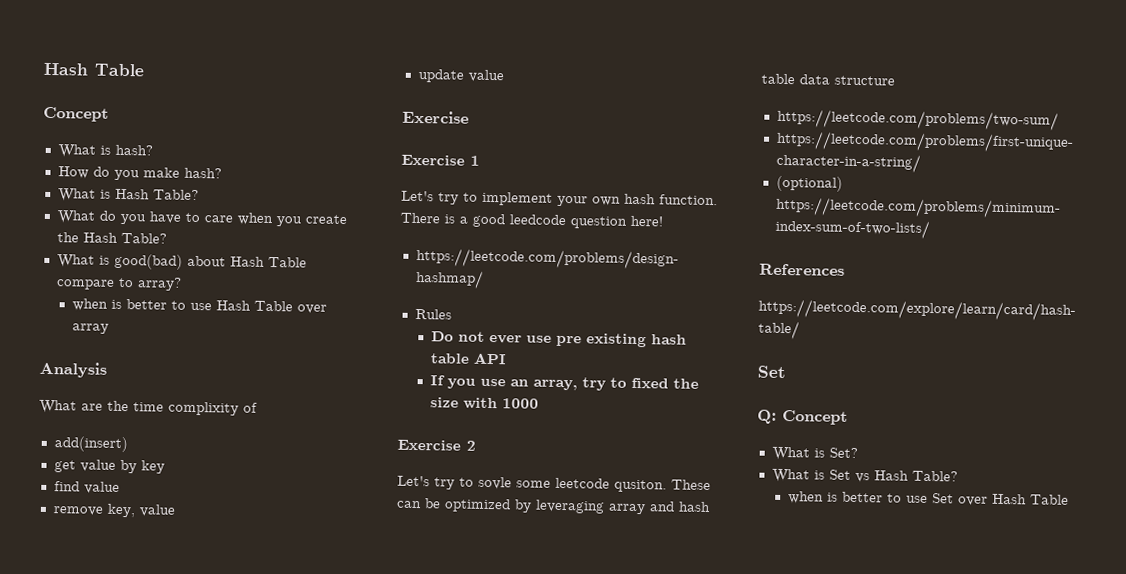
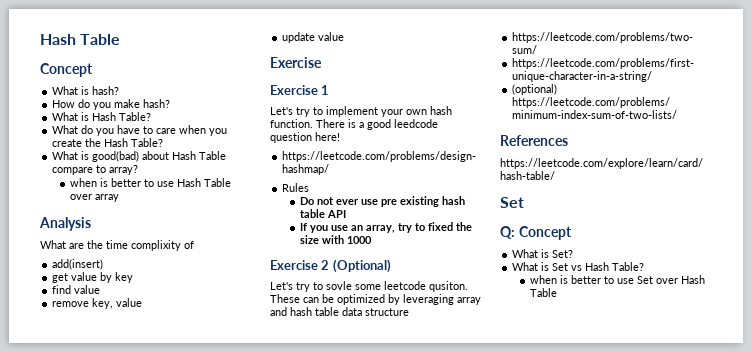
(476, 445) none -> [332,259,391,273] (Optional)

